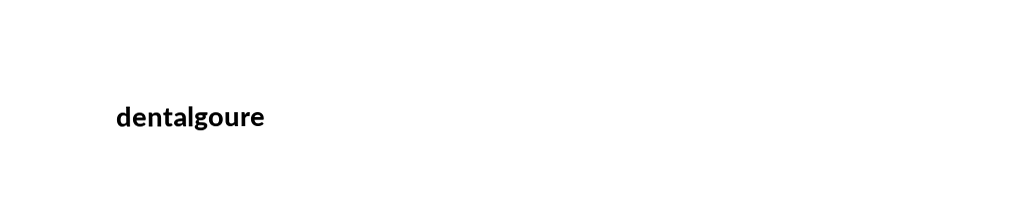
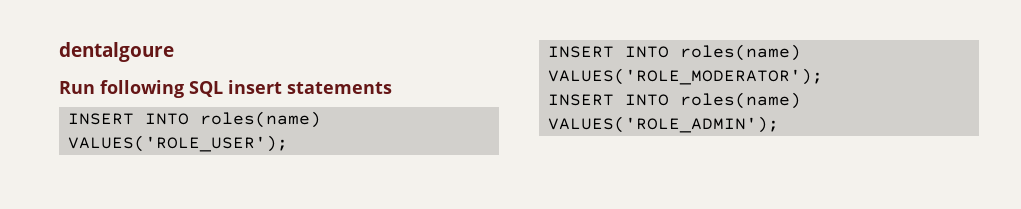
(266, 118) none -> [59,80,392,98] [67,111,321,128] [67,135,288,152] [547,44,801,61] [547,68,823,85] [547,92,801,109] [547,116,779,133] // Run following SQL insert statements // INSERT INTO roles(name) VALUES('ROLE_USER'); // INSERT INTO roles(name) VALUES('ROLE_MODERATOR'); // INSERT INTO roles(name) VALUES('ROLE_ADMIN');

